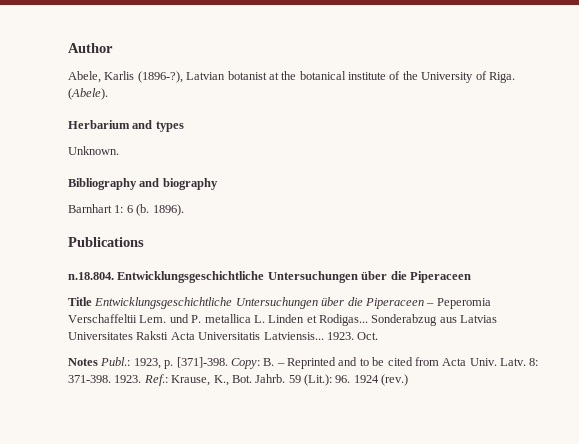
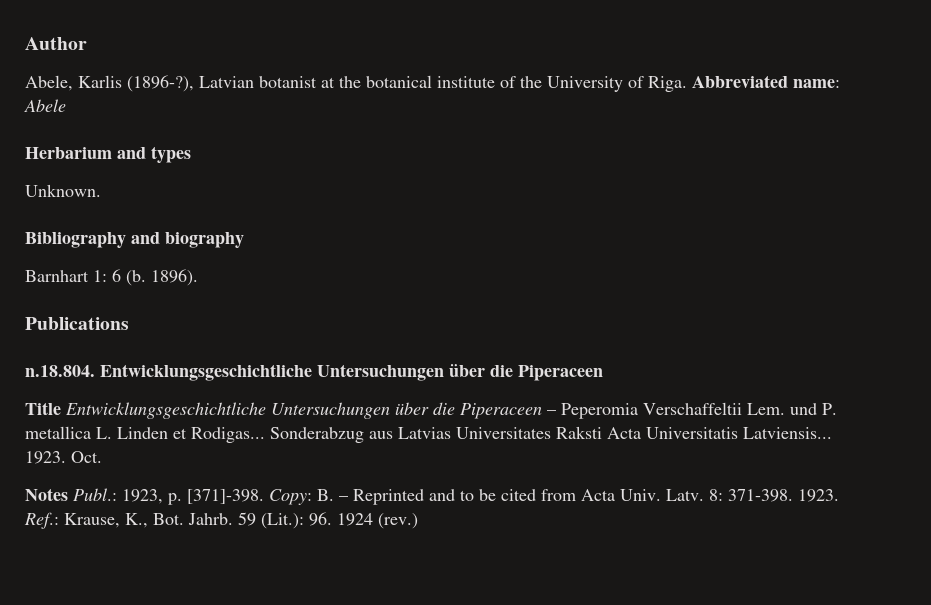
[68,88,108,100] (Abele). -> [692,75,840,88] [24,99,66,112] Abbreviated name: Abele

